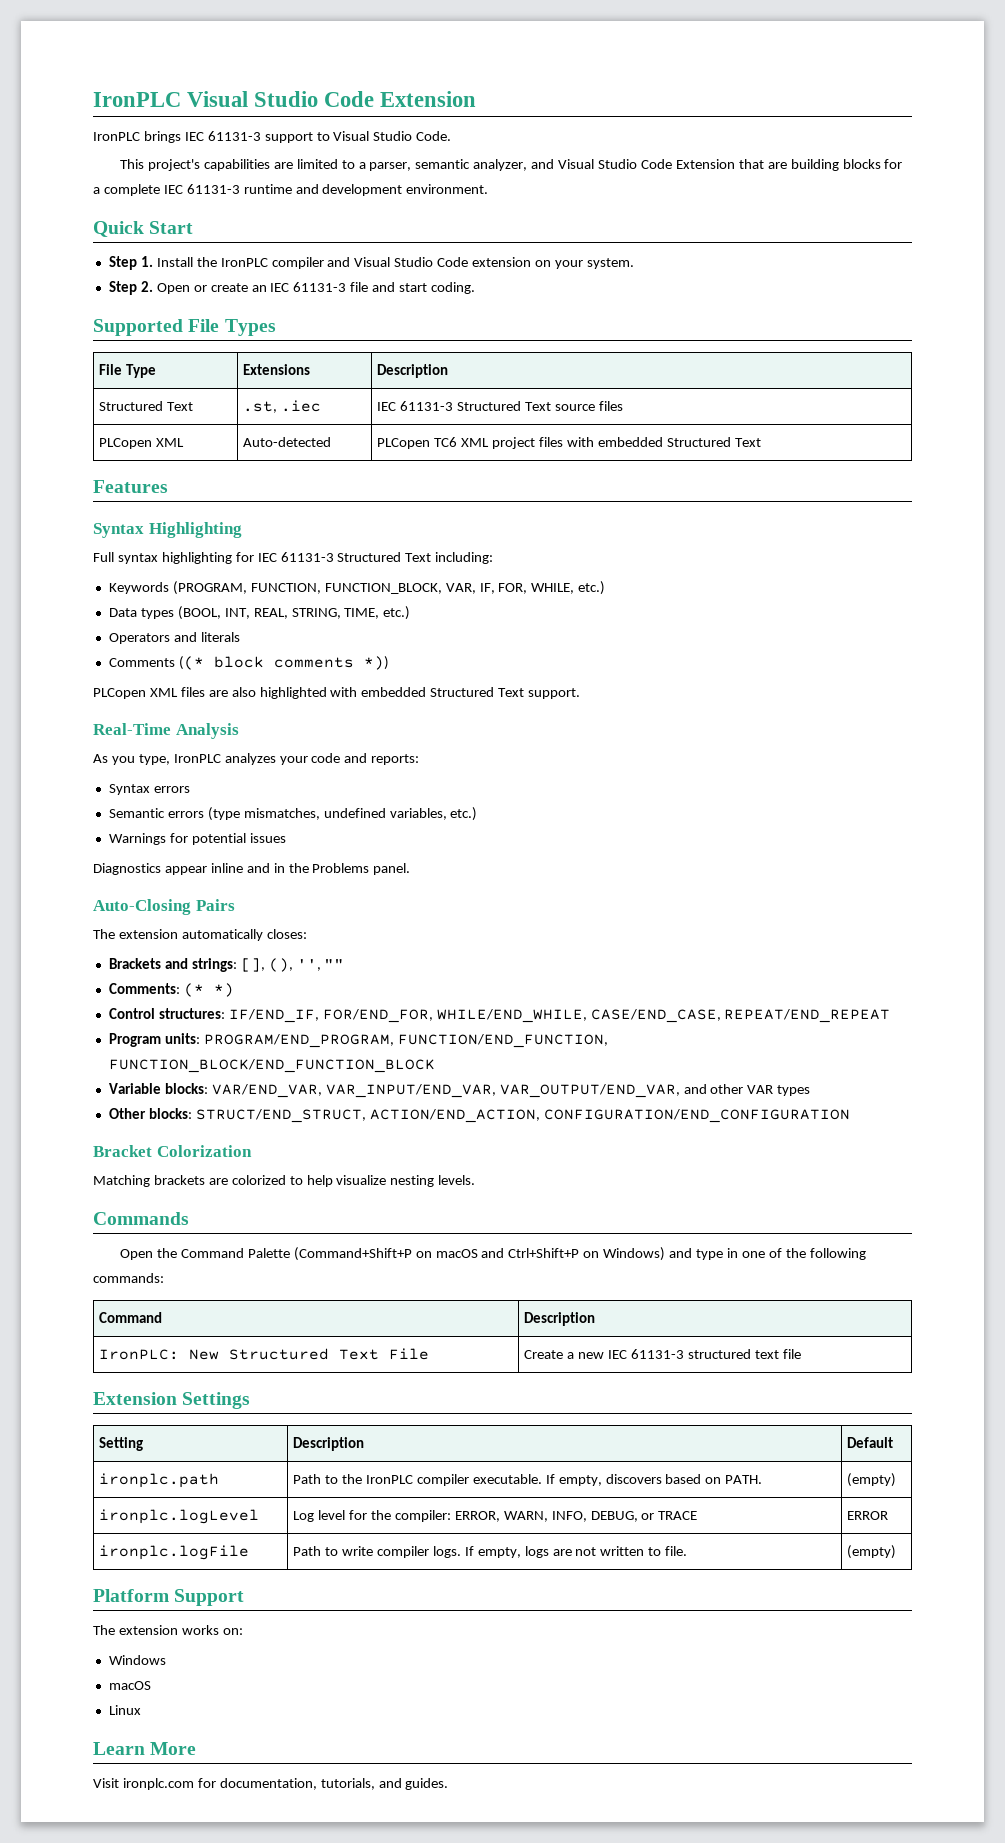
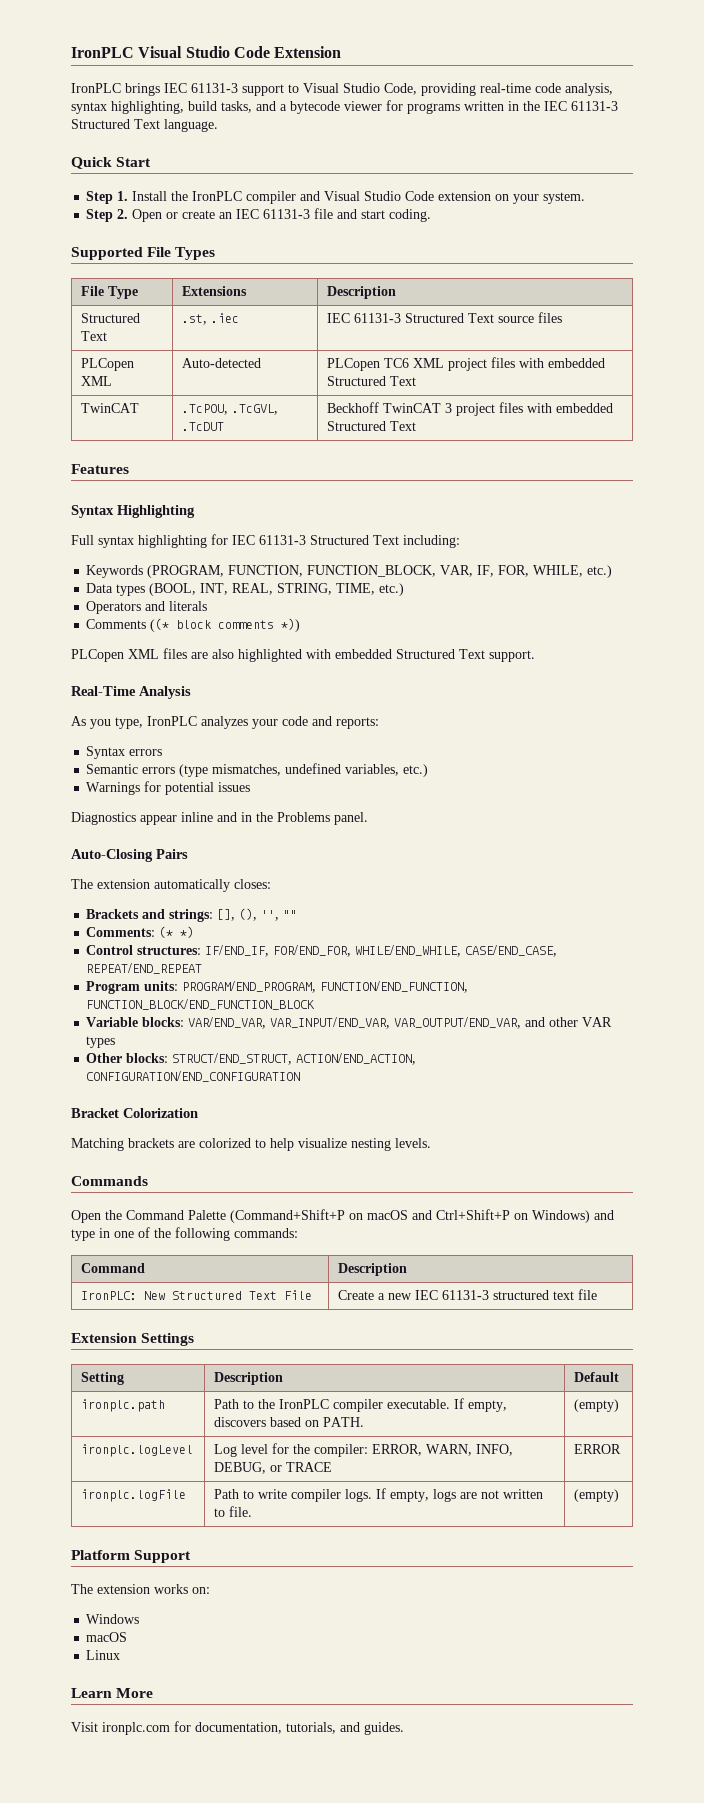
[416,131,452,141] [120,159,903,171] [93,184,489,196] Code. // This project's capabilities are limited to a parser, semantic analyzer, and Visual Studio Code Extension that are building blocks for a complete IEC 61131-3 runtime and development environment. -> [384,83,613,96] [71,100,618,114] [71,119,218,132] Code, providing real-time code analysis, syntax highlighting, build tasks, and a bytecode viewer for programs written in the IEC 61131-3 Structured Text language.
(761, 442) none -> [81,403,140,413] [182,404,279,415] [182,422,225,431] [327,402,614,416] [327,421,417,431] // TwinCAT | .TcPOU, .TcGVL, .TcDUT | Beckhoff TwinCAT 3 project files with embedded Structured Text

